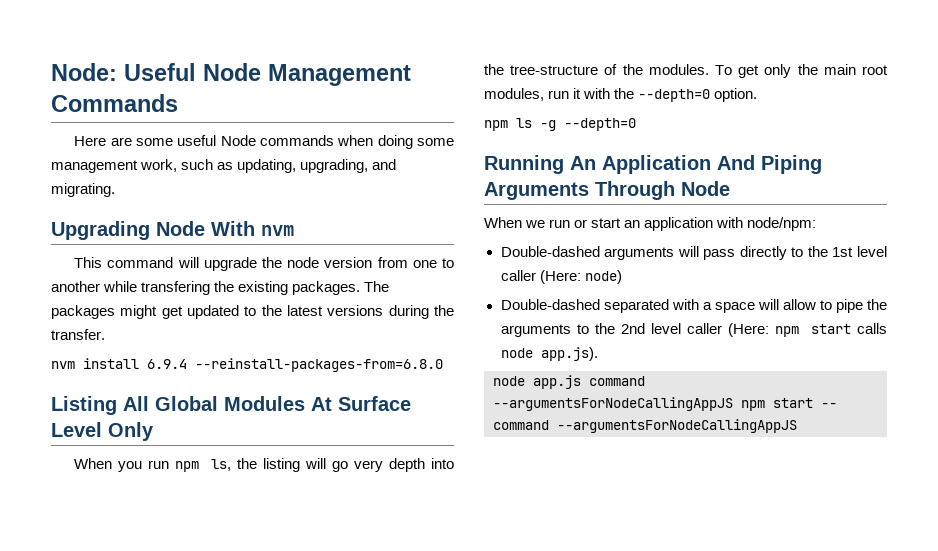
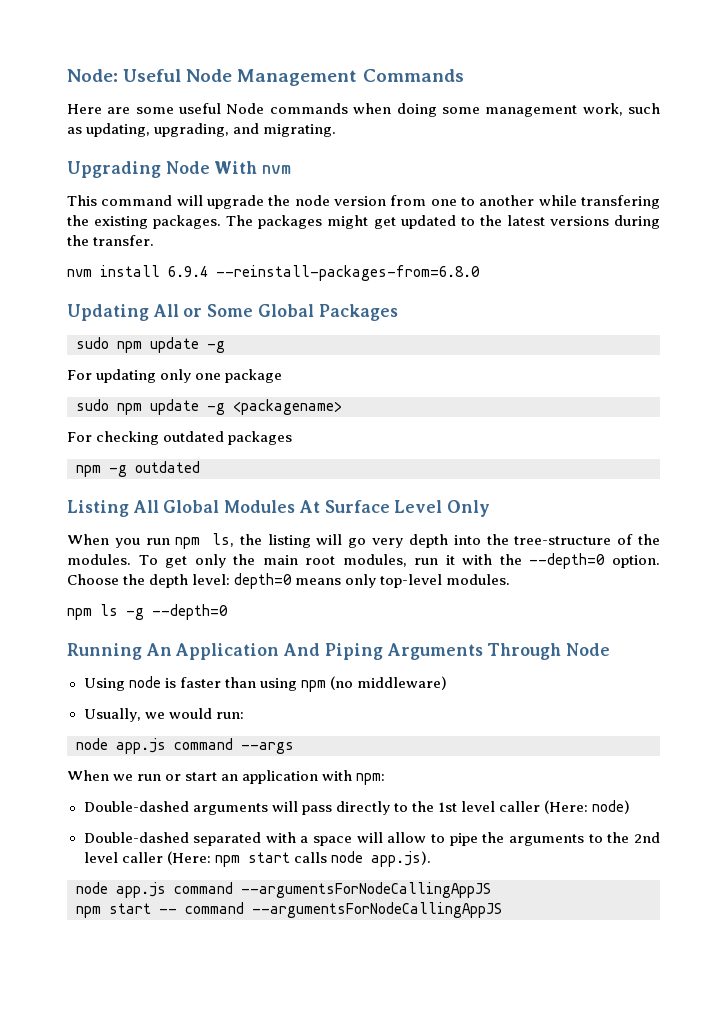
(443, 365) none -> [67,304,398,321] [76,337,225,353] [67,369,283,383] [76,399,342,415] [67,431,293,445] [76,461,200,477] // Updating All or Some Global Packages // sudo npm update -g // For updating only one package // sudo npm update -g <packagename> // For checking outdated packages // npm -g outdated
(758, 95) none -> [67,573,511,589] Choose the depth level: depth=0 means only top-level modules.
(730, 188) none -> [83,676,447,692] [83,708,244,722] [76,738,294,754] // Using node is faster than using npm (no middleware) // Usually, we would run: // node app.js command --args
[747,217,817,231] node/npm: -> [356,773,386,785] npm:
(733, 404) none -> (491, 890) //

